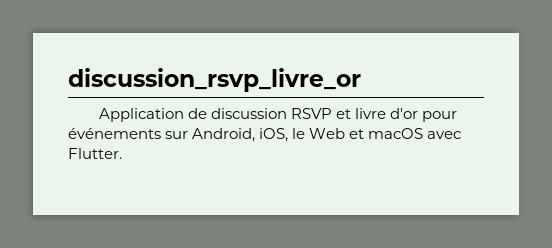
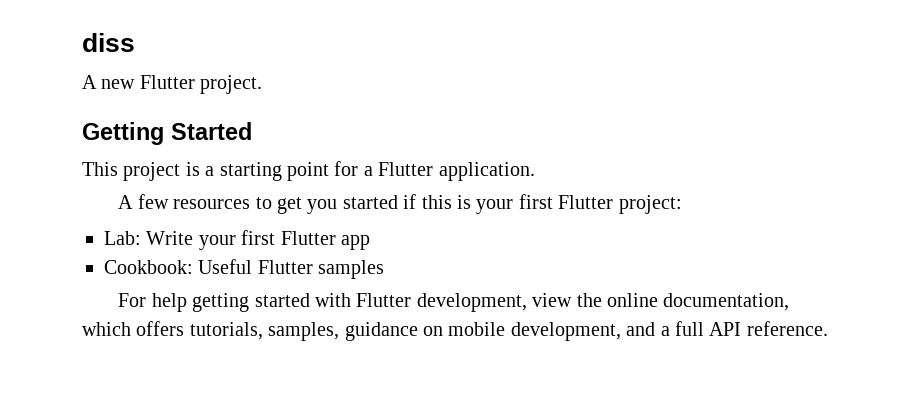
[68,68,361,92] [98,108,458,122] [68,128,462,142] [68,148,122,159] discussion_rsvp_livre_or // Application de discussion RSVP et livre d'or pour événements sur Android, iOS, le Web et macOS avec Flutter. -> [82,33,135,52] [82,75,263,94] [82,122,252,145] [82,161,535,181] [118,194,682,214] [104,230,370,250] [104,259,385,279] [118,293,790,312] [82,321,828,341] diss // A new Flutter project. // Getting Started // This project is a starting point for a Flutter application. // A few resources to get you started if this is your first Flutter project: // Lab: Write your first Flutter app // Cookbook: Useful Flutter samples // For help getting started with Flutter development, view the online documentation, which offers tutorials, samples, guidance on mobile development, and a full API reference.

